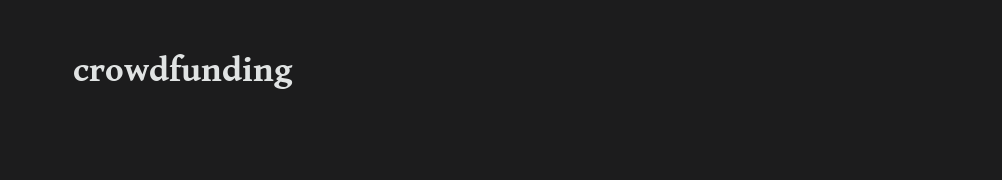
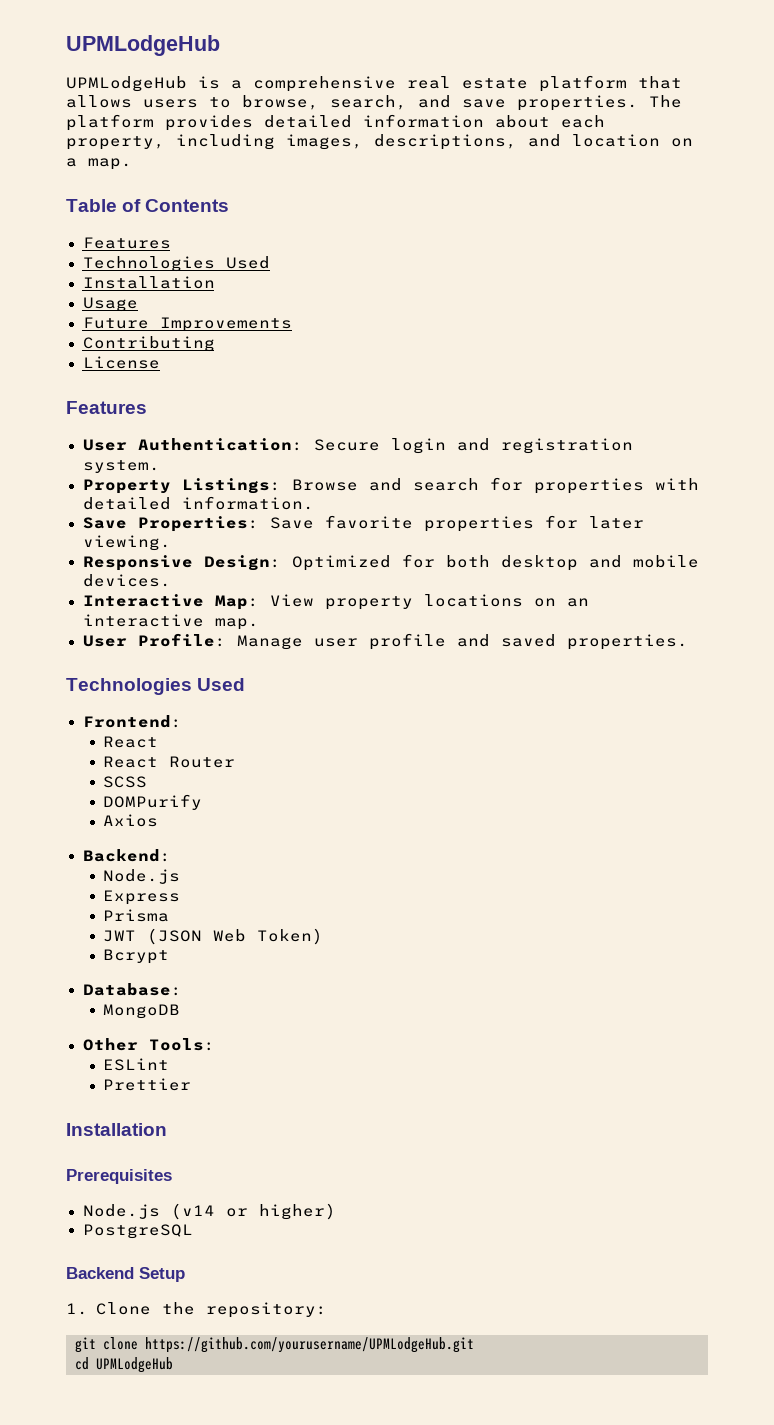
[73,54,293,89] crowdfunding -> [66,35,220,56] [66,75,682,92] [66,95,682,111] [66,114,605,131] [66,134,693,150] [66,158,132,170] [66,199,230,212] [82,237,171,249] [82,256,270,272] [82,276,215,289] [82,297,138,312] [82,317,292,332] [82,336,215,352] [82,356,160,369] [66,401,147,414] [82,438,633,454] [82,460,160,473] [82,477,699,494] [82,496,314,510] [82,515,644,532] [82,535,171,551] [82,554,699,571] [82,574,171,587] [82,594,589,610] [82,614,259,630] [82,633,688,650] [66,678,246,695] [82,715,182,728] [103,736,159,748] [103,756,236,768] [103,776,148,788] [103,794,203,810] [103,814,159,827] [82,849,171,862] [103,869,181,884] [103,890,181,905] [103,909,170,922] [103,928,324,945] [103,949,170,964] [82,983,182,996] [103,1004,181,1019] [82,1038,215,1051] [103,1058,170,1071] [103,1078,192,1091] [66,1123,167,1136] [66,1169,172,1184] [82,1203,336,1220] [82,1224,193,1239] [66,1267,185,1282] [66,1302,327,1318] [75,1337,474,1353] [75,1357,173,1373] UPMLodgeHub // UPMLodgeHub is a comprehensive real estate platform that allows users to browse, search, and save properties. The platform provides detailed information about each property, including images, descriptions, and location on a map. // Table of Contents // Features // Technologies Used // Installation // Usage // Future Improvements // Contributing // License // Features // User Authentication: Secure login and registration system. // Property Listings: Browse and search for properties with detailed information. // Save Properties: Save favorite properties for later viewing. // Responsive Design: Optimized for both desktop and mobile devices. // Interactive Map: View property locations on an interactive map. // User Profile: Manage user profile and saved properties. // Technologies Used // Frontend: // React // React Router // SCSS // DOMPurify // Axios // Backend: // Node.js // Express // Prisma // JWT (JSON Web Token) // Bcrypt // Database: // MongoDB // Other Tools: // ESLint // Prettier // Installation // Prerequisites // Node.js (v14 or higher) // PostgreSQL // Backend Setup // 1. Clone the repository: // git clone https://github.com/yourusername/UPMLodgeHub.git // cd UPMLodgeHub

